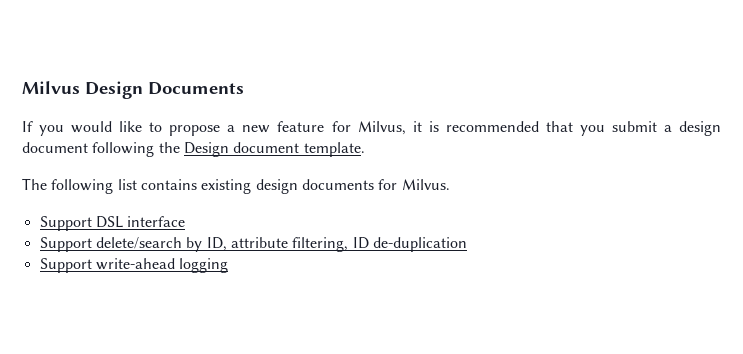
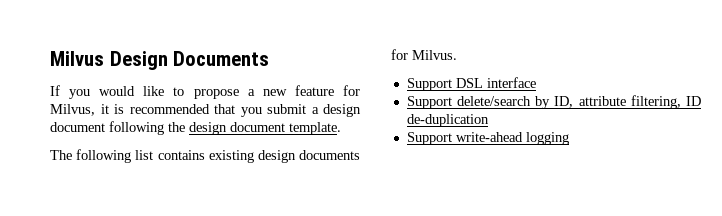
[183,142,229,157] Design -> [189,122,227,135] design

